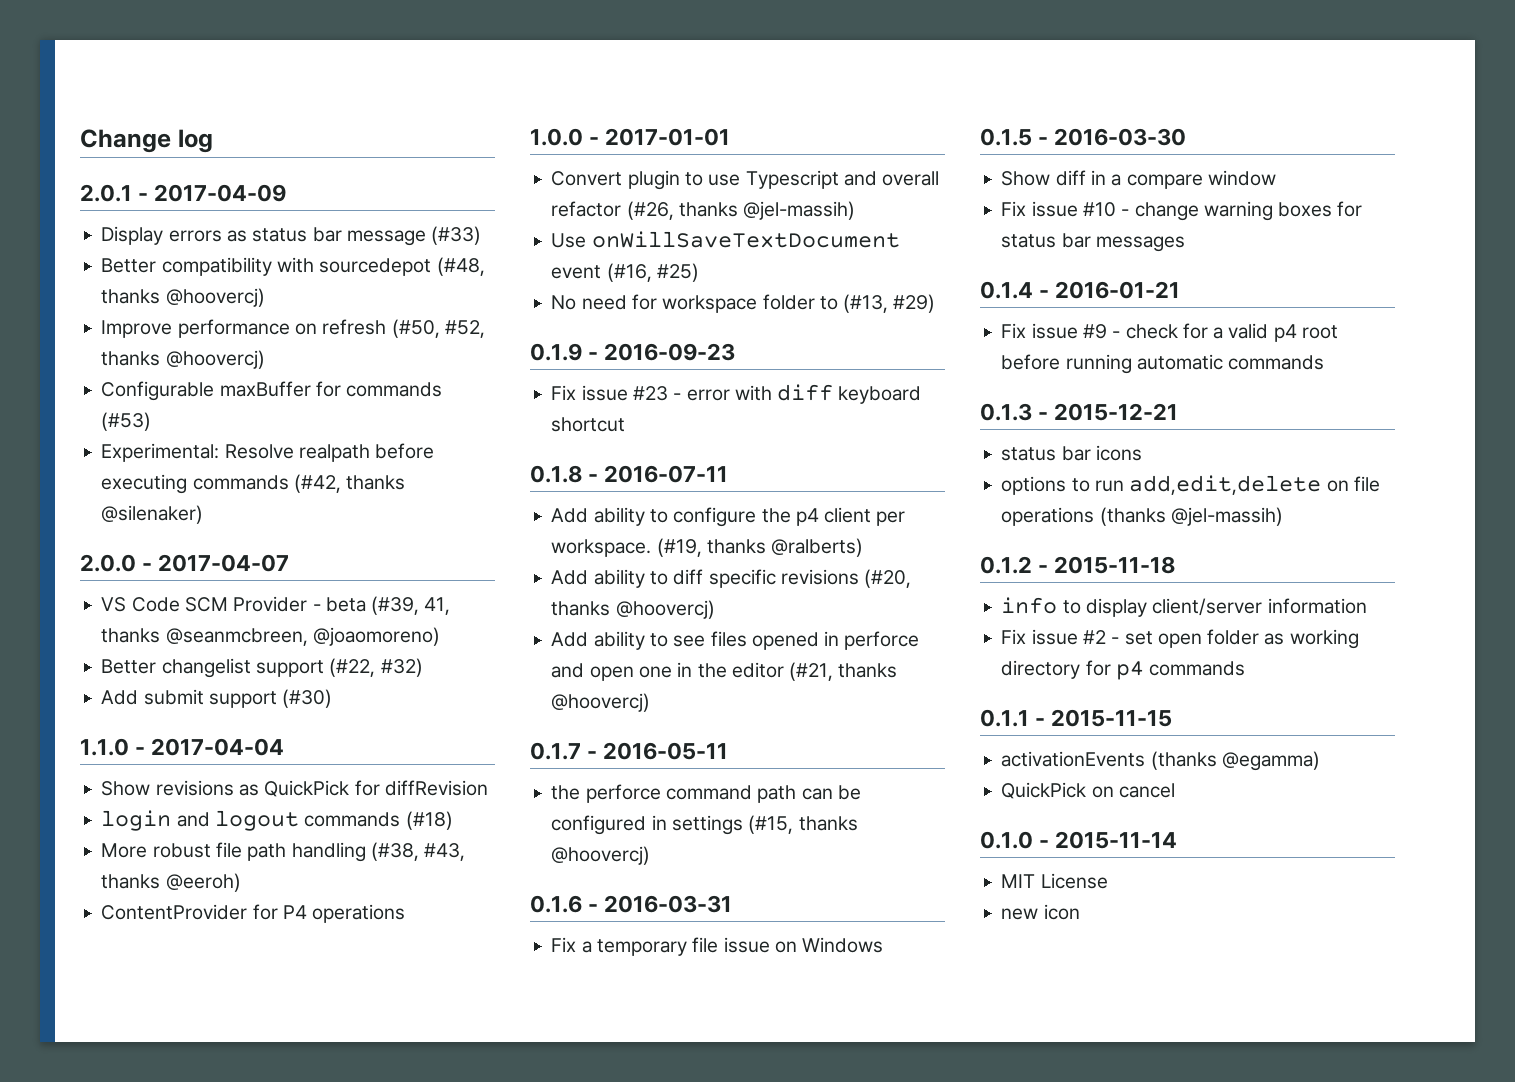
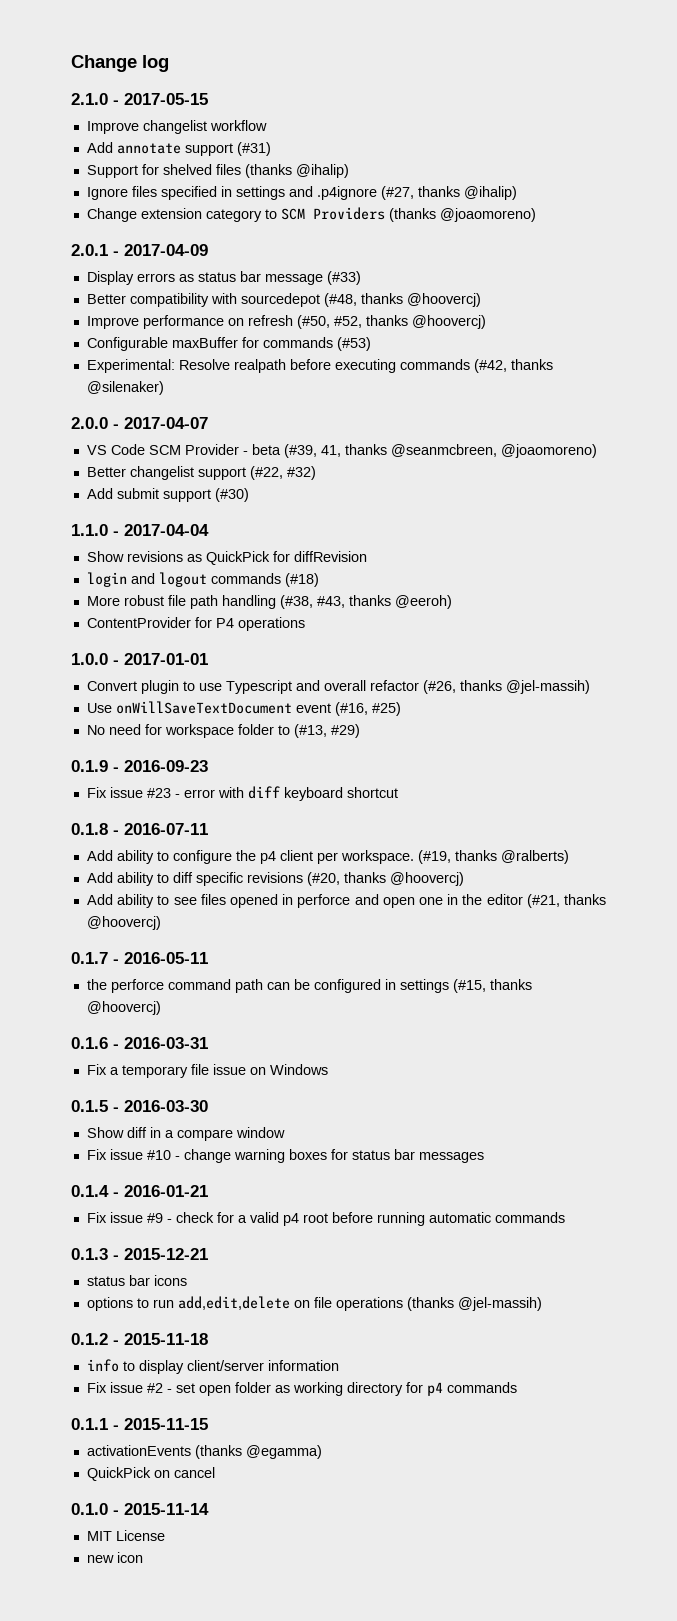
(213, 141) none -> [71,93,208,105] [86,120,267,134] [86,142,271,156] [86,164,349,178] [86,186,517,200] [86,207,536,222] // 2.1.0 - 2017-05-15 // Improve changelist workflow // Add annotate support (#31) // Support for shelved files (thanks @ihalip) // Ignore files specified in settings and .p4ignore (#27, thanks @ihalip) // Change extension category to SCM Providers (thanks @joaomoreno)

